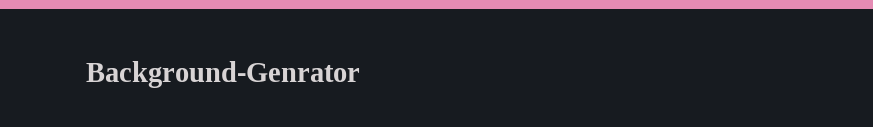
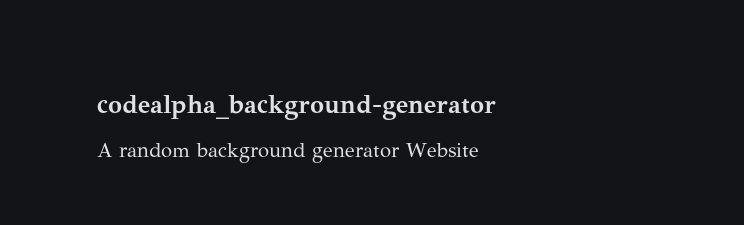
[86,61,360,88] Background-Genrator -> [97,95,496,120] [97,143,479,163] codealpha_background-generator // A random background generator Website

